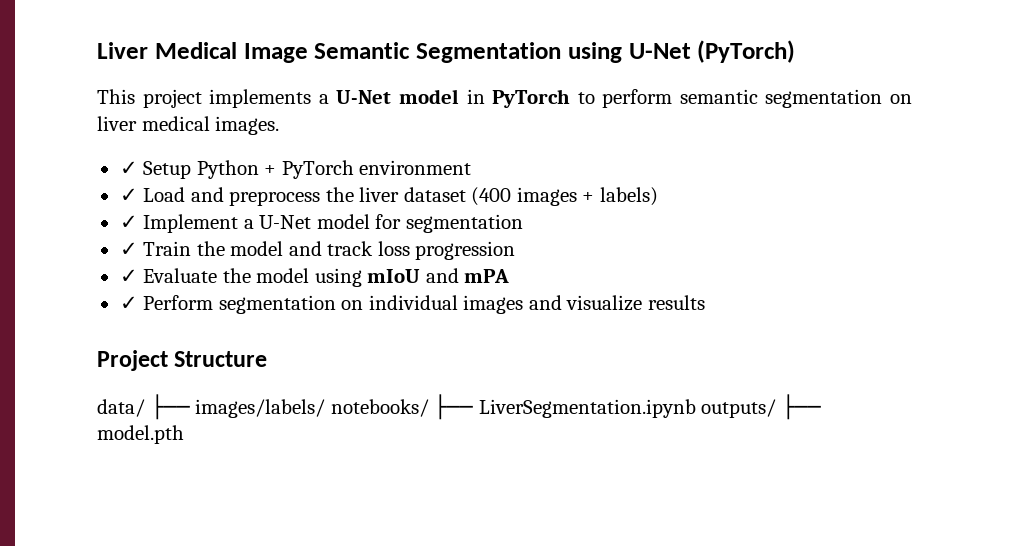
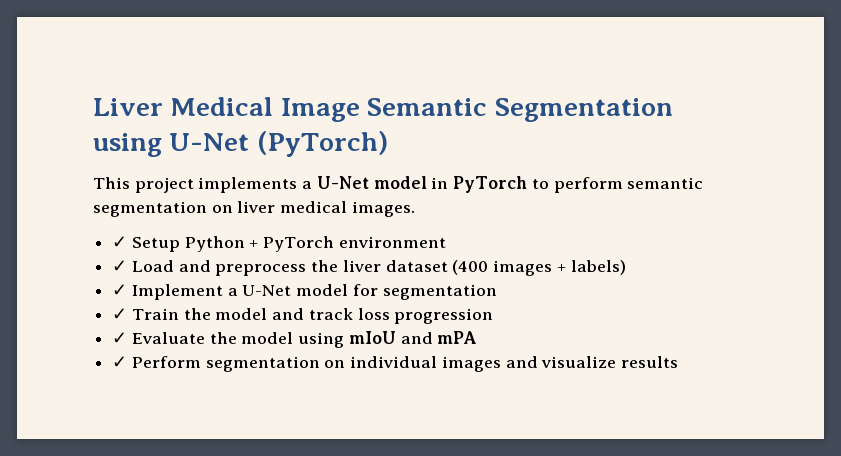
[97,350,268,371] [97,394,821,420] [97,425,184,444] // Project Structure // data/ ├── images/labels/ notebooks/ ├── LiverSegmentation.ipynb outputs/ ├── model.pth -> (679, 362) none

